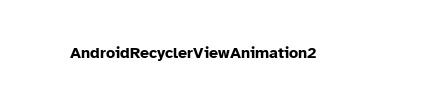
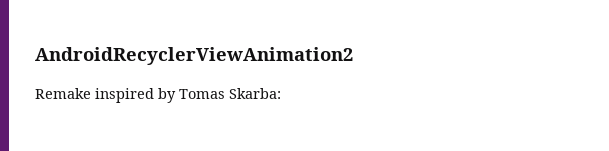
(316, 53) none -> [35,88,281,103] // Remake inspired by Tomas Skarba:

